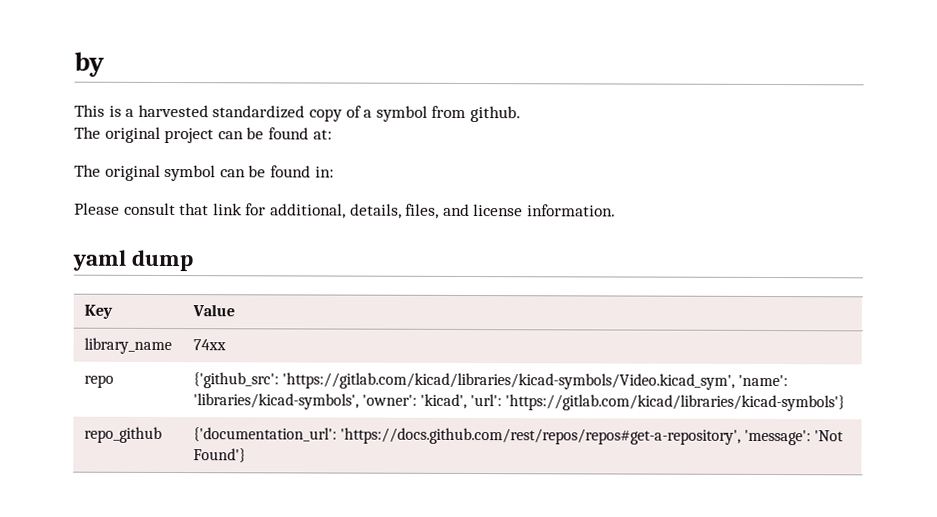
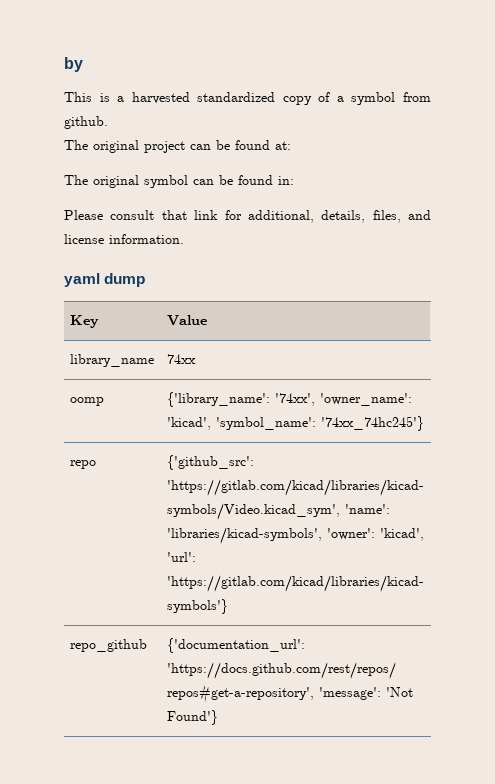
(226, 345) none -> [70,397,105,406] [167,392,413,407] [167,416,425,431] // oomp | {'library_name': '74xx', 'owner_name': 'kicad', 'symbol_name': '74xx_74hc245'}

